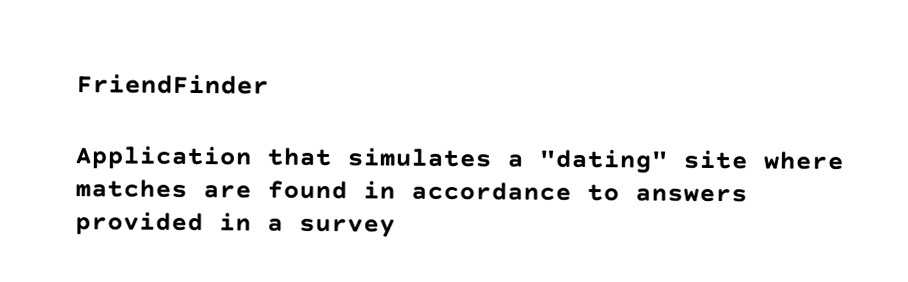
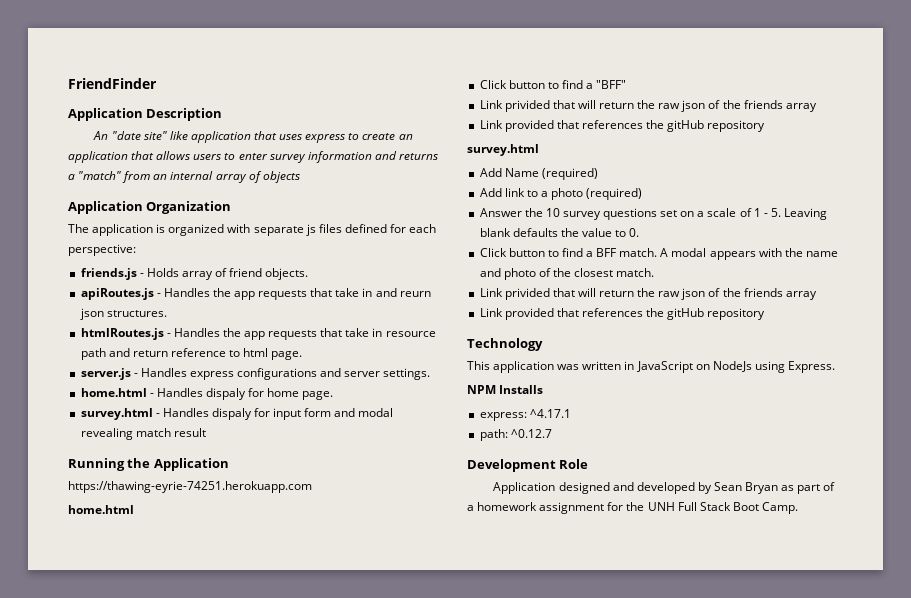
[267,147,844,174] [75,179,748,203] [75,211,396,238] that simulates a "dating" site where matches are found in accordance to answers provided in a survey -> [146,108,223,121] [93,131,413,143] [68,151,438,163] [68,171,300,183] [68,201,232,214] [68,224,437,236] [68,244,136,256] [80,268,309,280] [80,288,431,300] [79,308,167,320] [80,328,436,340] [80,348,303,360] [80,368,431,380] [80,388,334,400] [80,408,394,420] [80,428,206,440] [68,458,229,471] [68,481,312,493] [68,505,134,514] [479,80,627,89] [479,100,817,112] [479,120,766,132] [467,144,539,156] [479,168,598,180] [479,188,643,200] [479,208,828,220] [479,228,640,237] [479,248,838,260] [479,268,655,280] [479,288,817,300] [479,308,766,320] [467,338,543,351] [467,361,835,373] [467,385,544,394] [479,409,571,421] [479,429,552,441] [467,459,589,472] [493,482,836,494] [467,502,798,514] Description // An "date site" like application that uses express to create an application that allows users to enter survey information and returns a "match" from an internal array of objects // Application Organization // The application is organized with separate js files defined for each perspective: // friends.js - Holds array of friend objects. // apiRoutes.js - Handles the app requests that take in and reurn json structures. // htmlRoutes.js - Handles the app requests that take in resource path and return reference to html page. // server.js - Handles express configurations and server settings. // home.html - Handles dispaly for home page. // survey.html - Handles dispaly for input form and modal revealing match result // Running the Application // https://thawing-eyrie-74251.herokuapp.com // home.html // Click button to find a "BFF" // Link privided that will return the raw json of the friends array // Link provided that references the gitHub repository // survey.html // Add Name (required) // Add link to a photo (required) // Answer the 10 survey questions set on a scale of 1 - 5. Leaving blank defaults the value to 0. // Click button to find a BFF match. A modal appears with the name and photo of the closest match. // Link privided that will return the raw json of the friends array // Link provided that references the gitHub repository // Technology // This application was written in JavaScript on NodeJs using Express. // NPM Installs // express: ^4.17.1 // path: ^0.12.7 // Development Role // Application designed and developed by Sean Bryan as part of a homework assignment for the UNH Full Stack Boot Camp.

